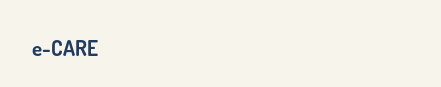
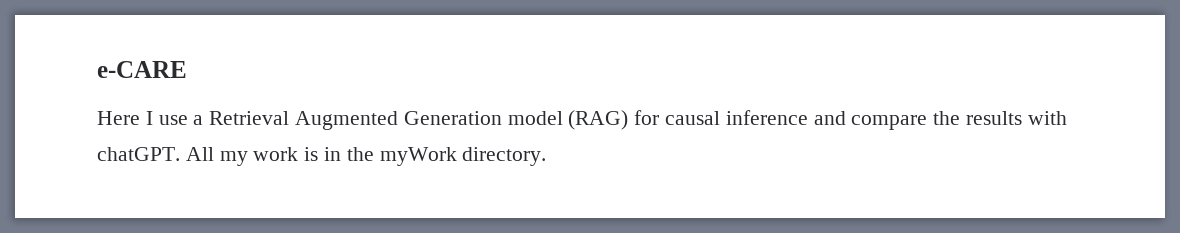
(98, 48) none -> [97,110,1067,130] [97,147,547,166] // Here I use a Retrieval Augmented Generation model (RAG) for causal inference and compare the results with chatGPT. All my work is in the myWork directory.

